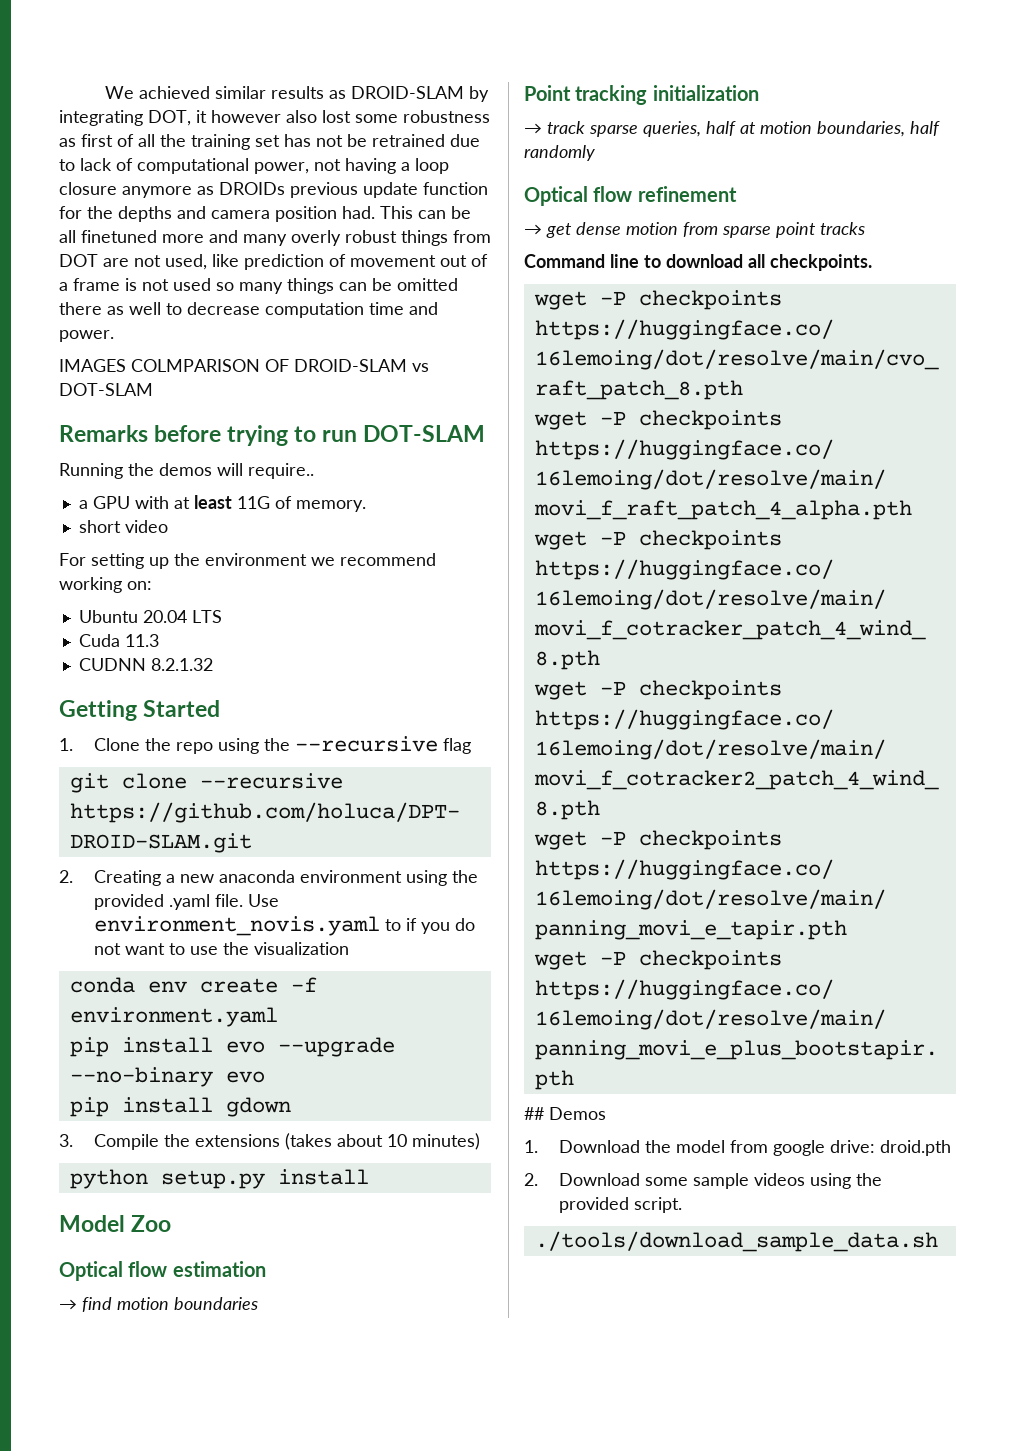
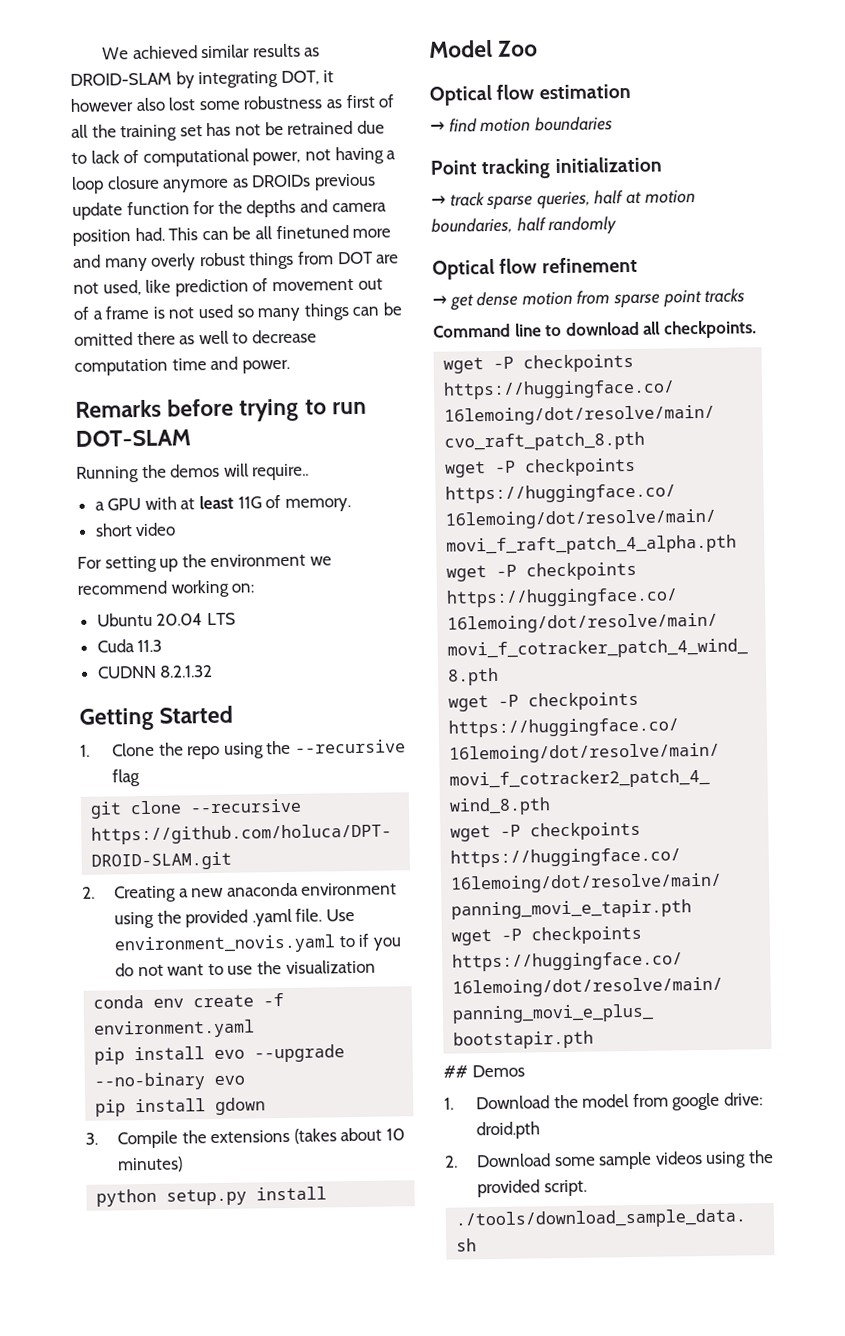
[59,359,429,372] [59,383,153,396] // IMAGES COLMPARISON OF DROID-SLAM vs DOT-SLAM -> (290, 366) none

